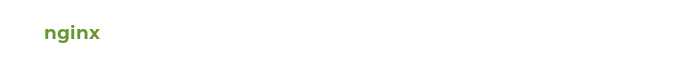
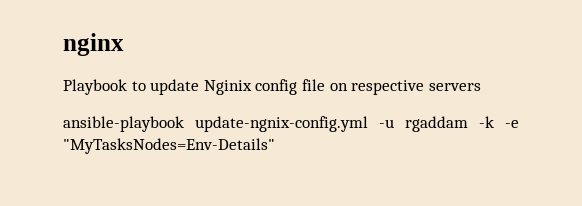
(100, 33) none -> [63,79,481,95] [63,116,519,132] [63,138,275,154] // Playbook to update Nginix config file on respective servers // ansible-playbook update-ngnix-config.yml -u rgaddam -k -e "MyTasksNodes=Env-Details"

